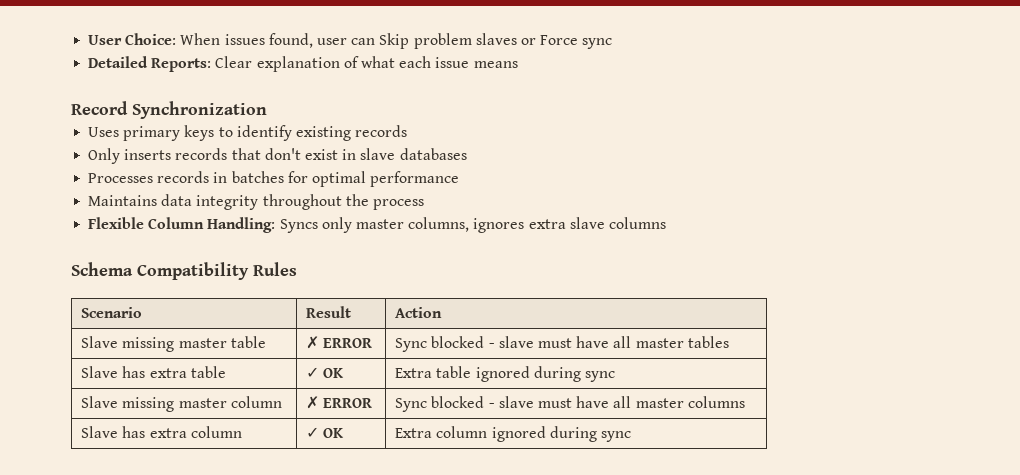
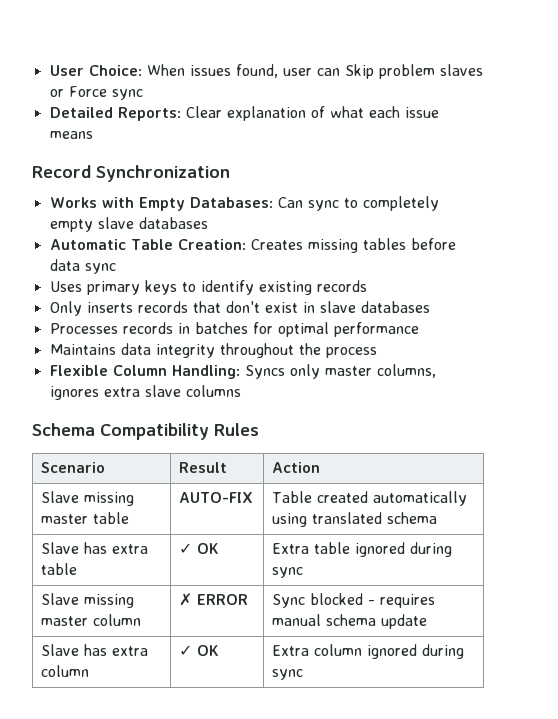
(267, 110) none -> [49,196,439,211] [49,217,208,232] [49,238,456,253] [49,259,116,274] // Works with Empty Databases: Can sync to completely empty slave databases // Automatic Table Creation: Creates missing tables before data sync
[306,336,373,349] [395,336,729,352] ✗ ERROR | Sync blocked - slave must have all master tables -> [178,492,253,503] [271,491,467,506] [271,512,437,527] AUTO-FIX | Table created automatically using translated schema
[498,396,745,408] slave must have all master columns -> [379,594,435,608] [271,614,427,629] requires manual schema update

